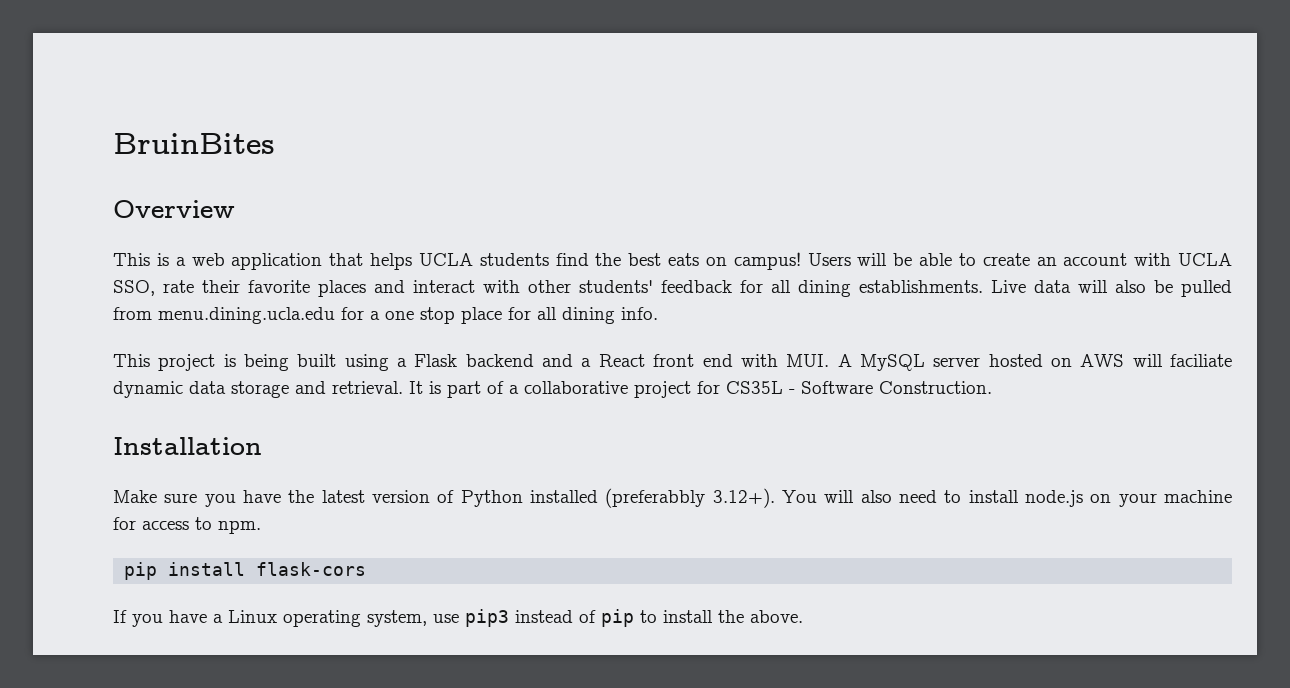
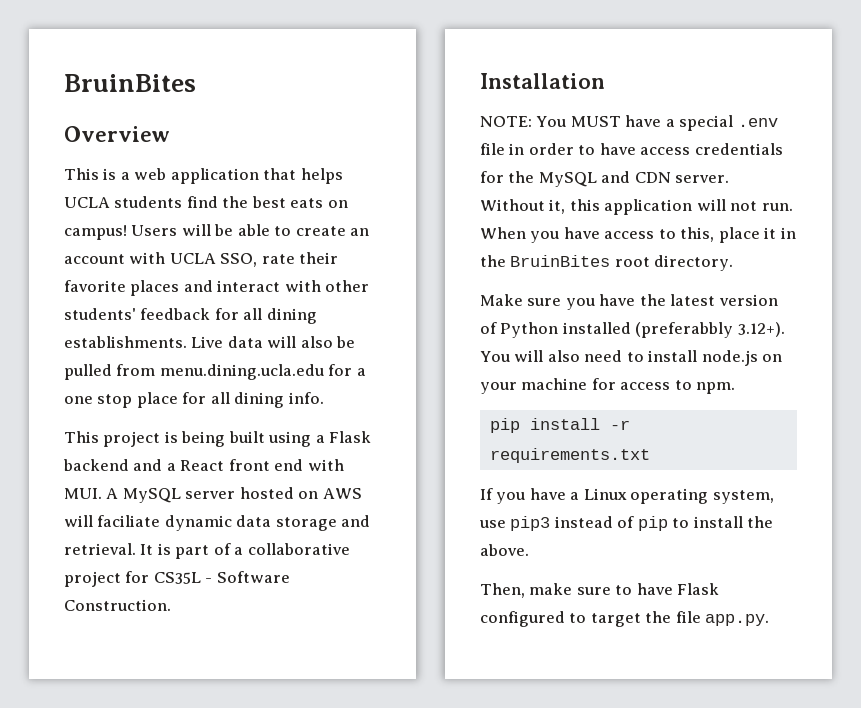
(262, 446) none -> [480,115,778,131] [480,143,783,155] [480,171,730,187] [480,199,793,215] [480,227,796,243] [480,255,734,271] // NOTE: You MUST have a special .env file in order to have access credentials for the MySQL and CDN server. Without it, this application will not run. When you have access to this, place it in the BruinBites root directory.
[256,562,367,576] flask-cors -> [609,420,630,430] [489,448,650,463] -r requirements.txt
(803, 616) none -> [480,583,720,598] [480,611,770,627] // Then, make sure to have Flask configured to target the file app.py.

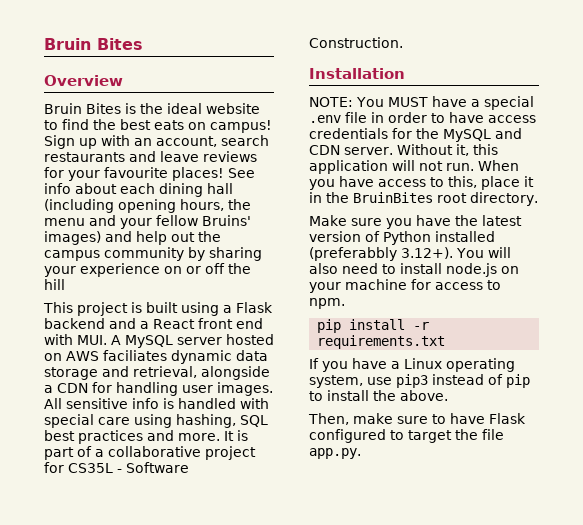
[64,74,196,92] BruinBites -> [44,38,143,50] Bruin Bites
[64,168,343,184] [64,196,183,208] This is a web application that helps UCLA students -> [44,103,260,114] [44,120,58,130] Bruin Bites is the ideal website to
[131,224,370,236] [64,252,339,267] [64,280,370,296] [64,308,317,324] [64,336,356,348] [64,364,366,380] [64,392,324,408] Users will be able to create an account with UCLA SSO, rate their favorite places and interact with other students' feedback for all dining establishments. Live data will also be pulled from menu.dining.ucla.edu for a one stop place for all dining info. -> [44,135,269,149] [44,151,257,162] [44,167,255,181] [44,183,233,197] [44,199,251,213] [44,215,251,229] [44,231,221,245] [44,247,262,261] [44,263,251,277] [44,279,65,290] Sign up with an account, search restaurants and leave reviews for your favourite places! See info about each dining hall (including opening hours, the menu and your fellow Bruins' images) and help out the campus community by sharing your experience on or off the hill
[181,431,226,447] being -> (142, 307) none
[64,515,161,527] will faciliate -> [103,350,167,361] faciliates
[64,543,136,555] retrieval. -> [133,366,270,380] [44,382,273,396] [44,398,269,409] [44,414,268,428] [44,430,220,444] retrieval, alongside a CDN for handling user images. All sensitive info is handled with special care using hashing, SQL best practices and more.

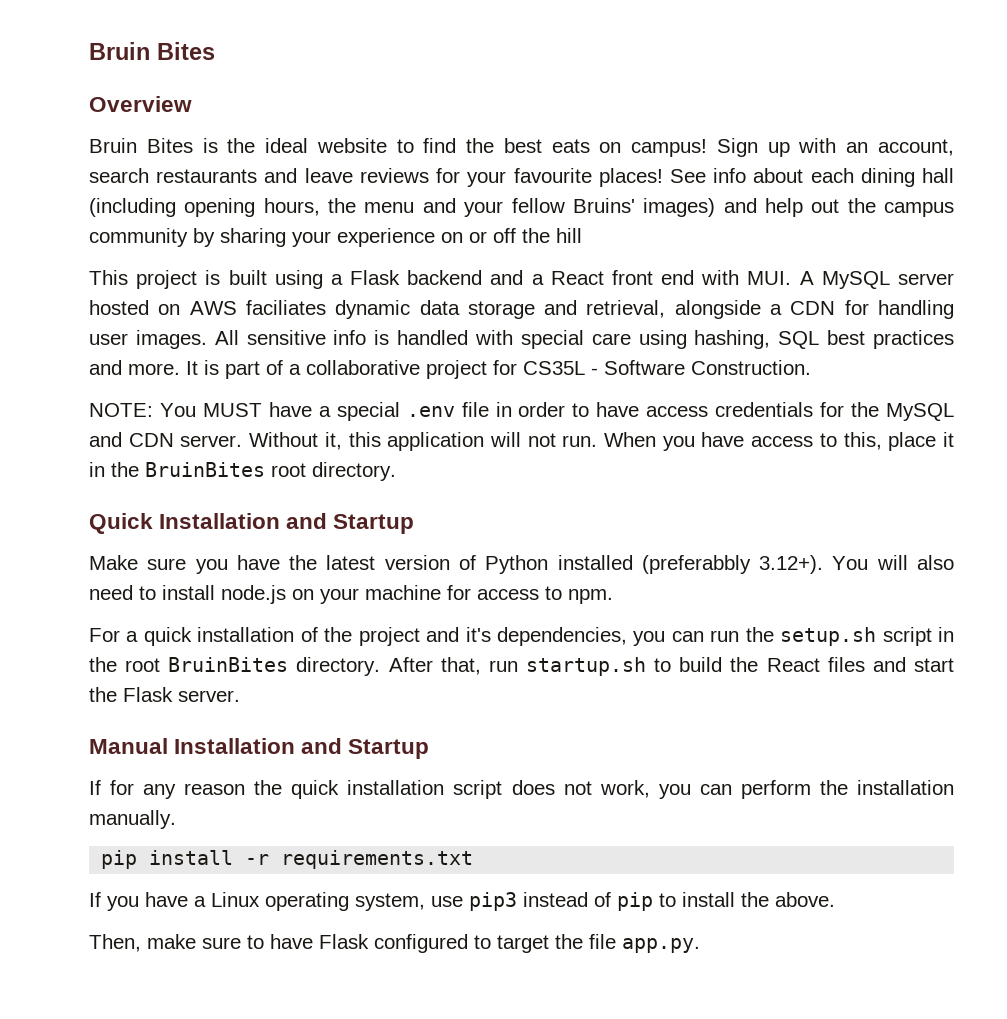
[309,68,405,79] // Installation -> (811, 367) none
(538, 199) none -> [89,513,415,534] // Quick Installation and Startup
(345, 303) none -> [89,627,954,646] [89,657,954,676] [89,687,240,702] [89,738,430,759] [89,780,955,799] [89,810,176,829] // For a quick installation of the project and it's dependencies, you can run the setup.sh script in the root BruinBites directory. After that, run startup.sh to build the React files and start the Flask server. // Manual Installation and Startup // If for any reason the quick installation script does not work, you can perform the installation manually.

